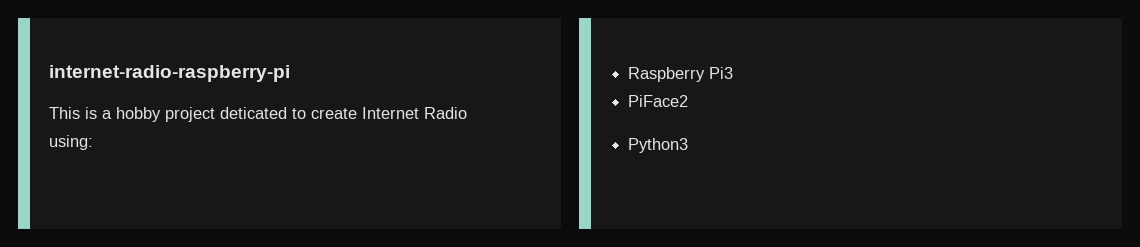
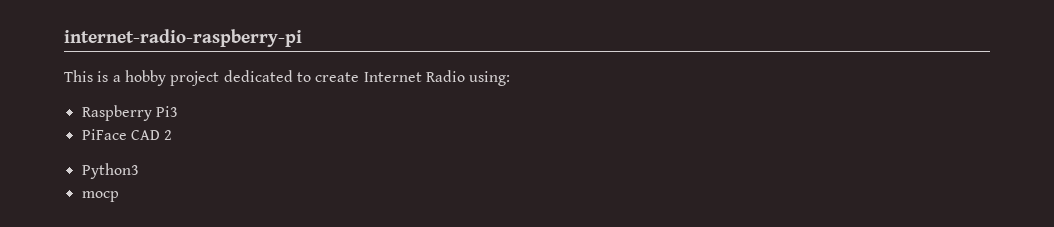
[220,107,287,119] deticated -> [223,70,293,82] dedicated
[628,95,689,107] PiFace2 -> [81,129,173,140] PiFace CAD 2
(689, 145) none -> [81,191,119,202] // mocp

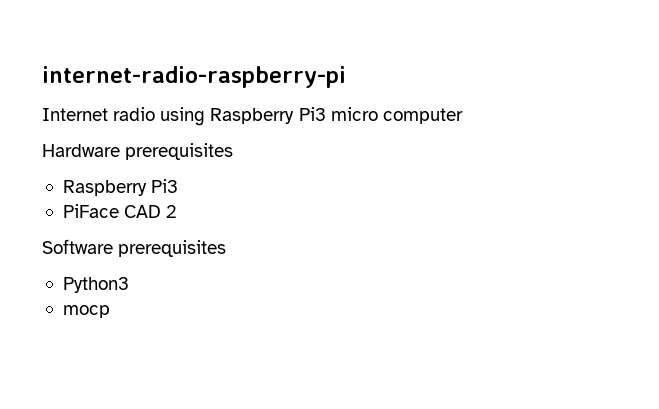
[64,70,511,86] This is a hobby project dedicated to create Internet Radio using: -> [42,107,463,126] [42,143,234,160] Internet radio using Raspberry Pi3 micro computer // Hardware prerequisites
(173, 135) none -> [42,239,227,257] // Software prerequisites

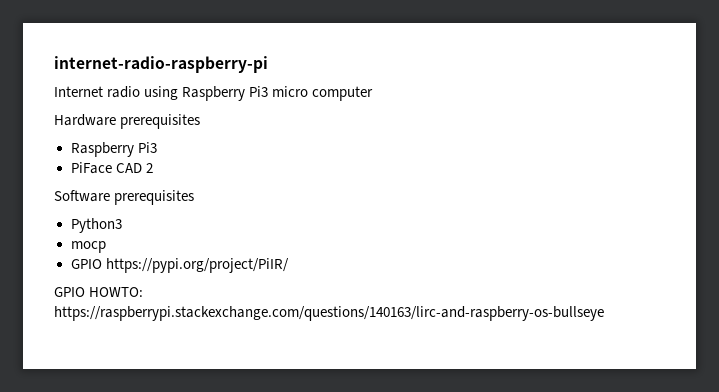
(110, 311) none -> [70,258,289,273] [54,287,144,297] [54,306,604,321] // GPIO https://pypi.org/project/PiIR/ // GPIO HOWTO: https://raspberrypi.stackexchange.com/questions/140163/lirc-and-raspberry-os-bullseye

